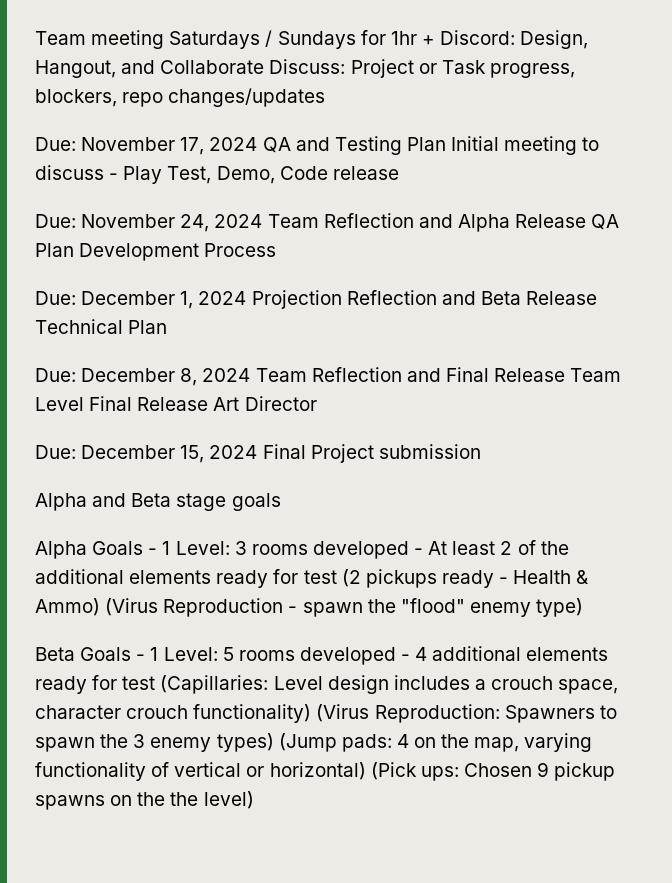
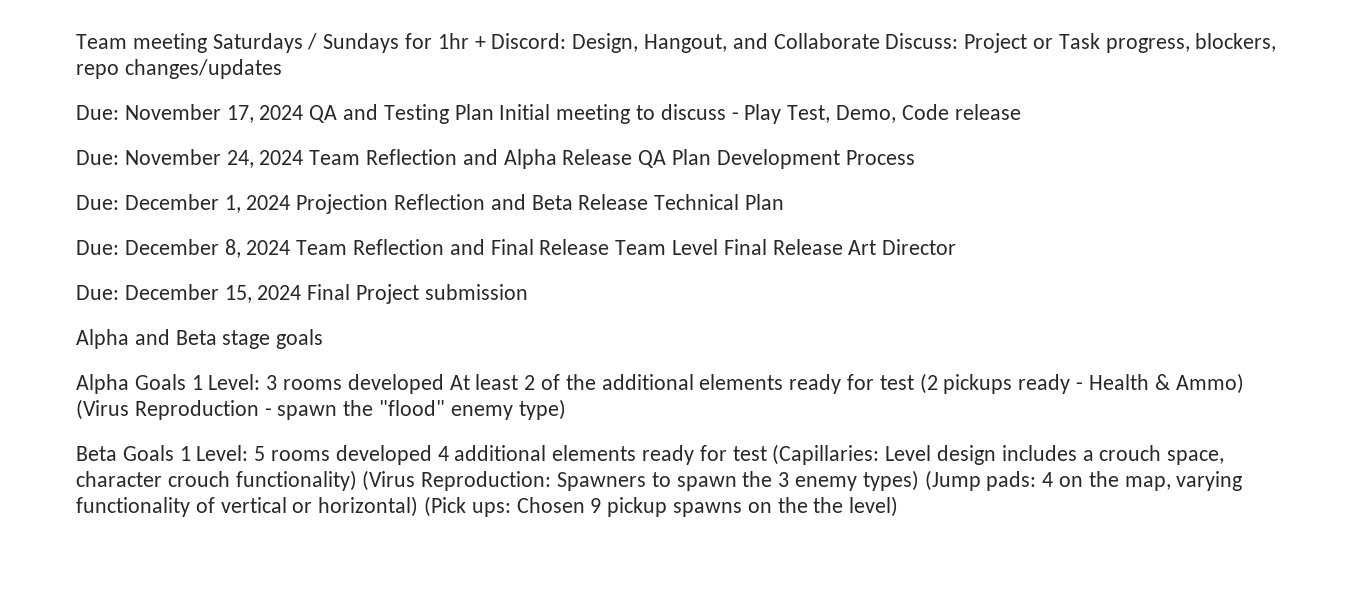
[148,548,158,555] - -> (186, 382) none
[414,548,424,555] - -> (444, 384) none
[136,654,146,661] - -> (174, 453) none
[401,654,411,661] - -> (432, 455) none

